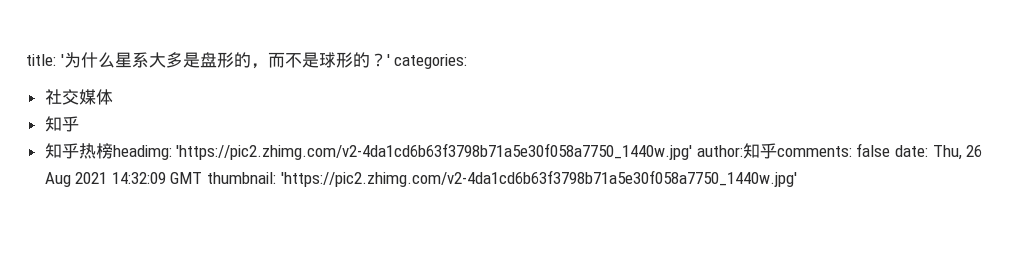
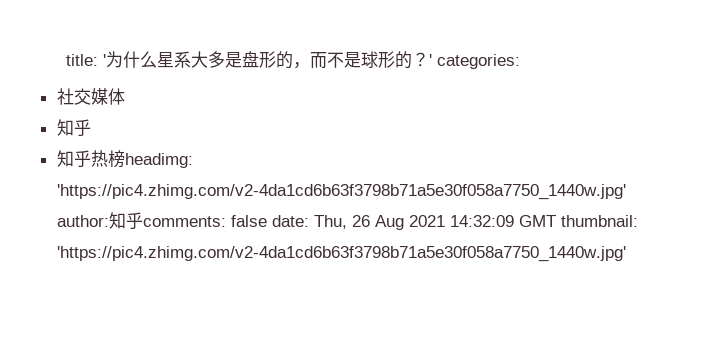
[176,143,693,160] 'https://pic2.zhimg.com/v2-4da1cd6b63f3798b71a5e30f058a7750_1440w.jpg' -> [56,184,626,200] 'https://pic4.zhimg.com/v2-4da1cd6b63f3798b71a5e30f058a7750_1440w.jpg'
[280,170,797,187] 'https://pic2.zhimg.com/v2-4da1cd6b63f3798b71a5e30f058a7750_1440w.jpg' -> [56,246,626,262] 'https://pic4.zhimg.com/v2-4da1cd6b63f3798b71a5e30f058a7750_1440w.jpg'

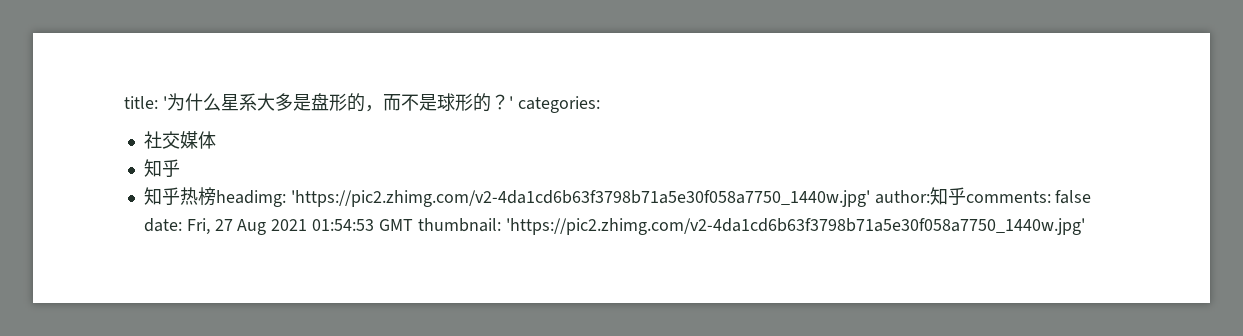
[56,184,626,200] 'https://pic4.zhimg.com/v2-4da1cd6b63f3798b71a5e30f058a7750_1440w.jpg' -> [290,190,870,207] 'https://pic2.zhimg.com/v2-4da1cd6b63f3798b71a5e30f058a7750_1440w.jpg'
[313,215,370,229] Thu, 26 -> [186,218,233,235] Fri, 27
[449,215,514,227] 14:32:09 -> [312,219,375,231] 01:54:53
[56,246,626,262] 'https://pic4.zhimg.com/v2-4da1cd6b63f3798b71a5e30f058a7750_1440w.jpg' -> [505,218,1085,235] 'https://pic2.zhimg.com/v2-4da1cd6b63f3798b71a5e30f058a7750_1440w.jpg'

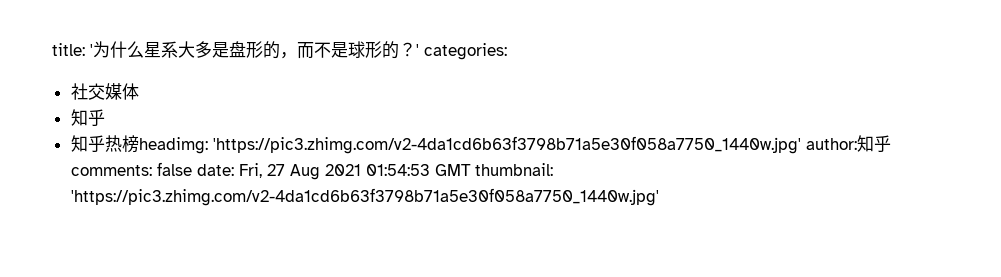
[290,190,870,207] 'https://pic2.zhimg.com/v2-4da1cd6b63f3798b71a5e30f058a7750_1440w.jpg' -> [212,136,801,154] 'https://pic3.zhimg.com/v2-4da1cd6b63f3798b71a5e30f058a7750_1440w.jpg'
[505,218,1085,235] 'https://pic2.zhimg.com/v2-4da1cd6b63f3798b71a5e30f058a7750_1440w.jpg' -> [70,188,659,206] 'https://pic3.zhimg.com/v2-4da1cd6b63f3798b71a5e30f058a7750_1440w.jpg'

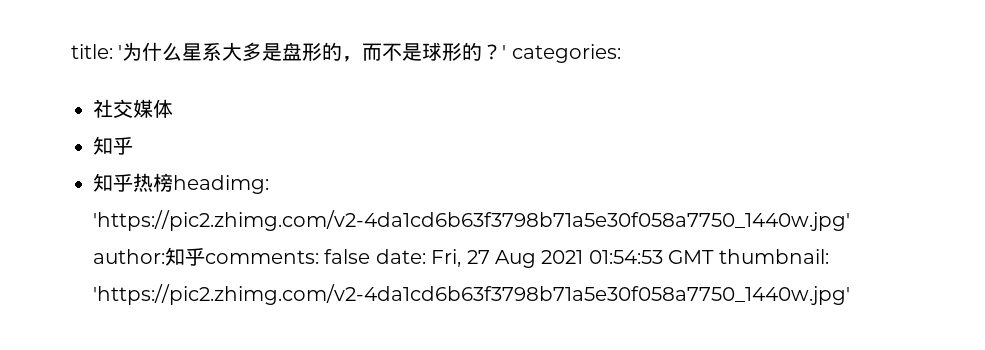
[212,136,801,154] 'https://pic3.zhimg.com/v2-4da1cd6b63f3798b71a5e30f058a7750_1440w.jpg' -> [93,210,850,231] 'https://pic2.zhimg.com/v2-4da1cd6b63f3798b71a5e30f058a7750_1440w.jpg'
[70,188,659,206] 'https://pic3.zhimg.com/v2-4da1cd6b63f3798b71a5e30f058a7750_1440w.jpg' -> [93,284,850,305] 'https://pic2.zhimg.com/v2-4da1cd6b63f3798b71a5e30f058a7750_1440w.jpg'

